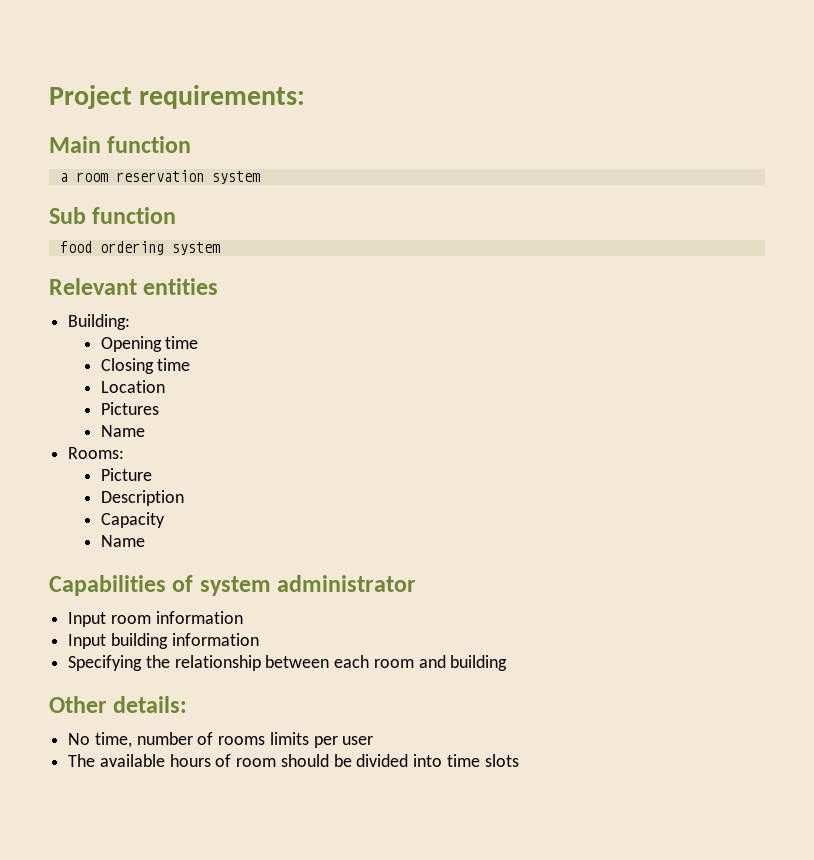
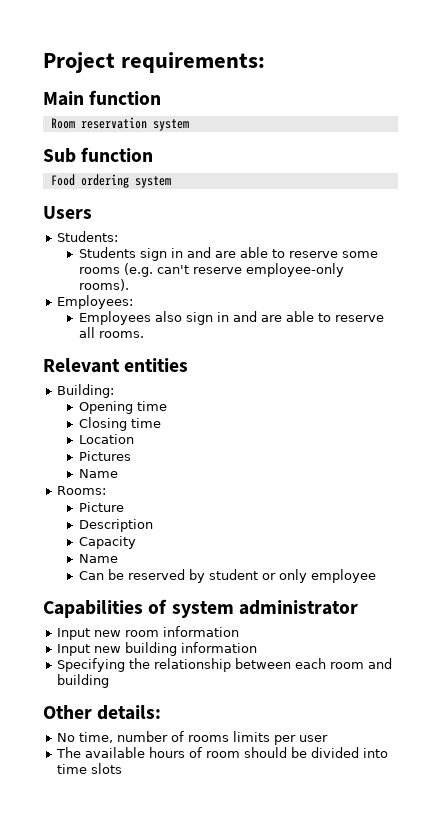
[59,172,108,182] a room -> [50,118,75,129] Room
[59,241,92,253] food -> [50,174,75,186] Food
(220, 248) none -> [43,206,92,219] [57,231,119,242] [79,247,379,261] [79,263,345,277] [79,279,130,291] [57,295,134,309] [79,311,385,325] [79,327,145,338] // Users // Students: // Students sign in and are able to reserve some rooms (e.g. can't reserve employee-only rooms). // Employees: // Employees also sign in and are able to reserve all rooms.
(145, 541) none -> [79,569,377,583] // Can be reserved by student or only employee
(107, 619) none -> [94,630,122,637] new
(107, 641) none -> [94,646,122,653] new

